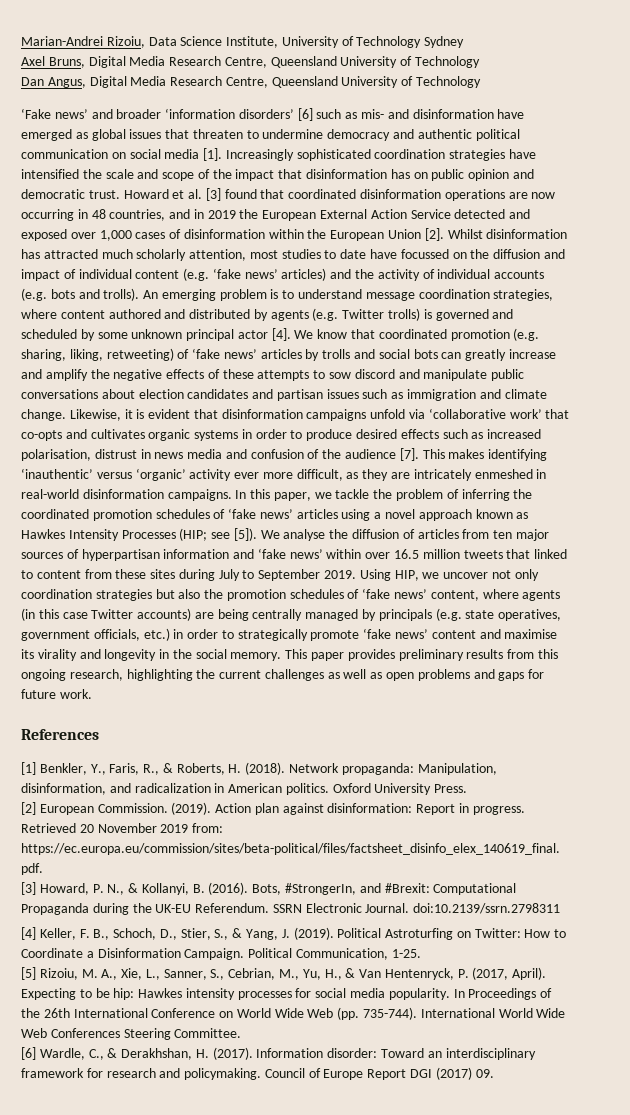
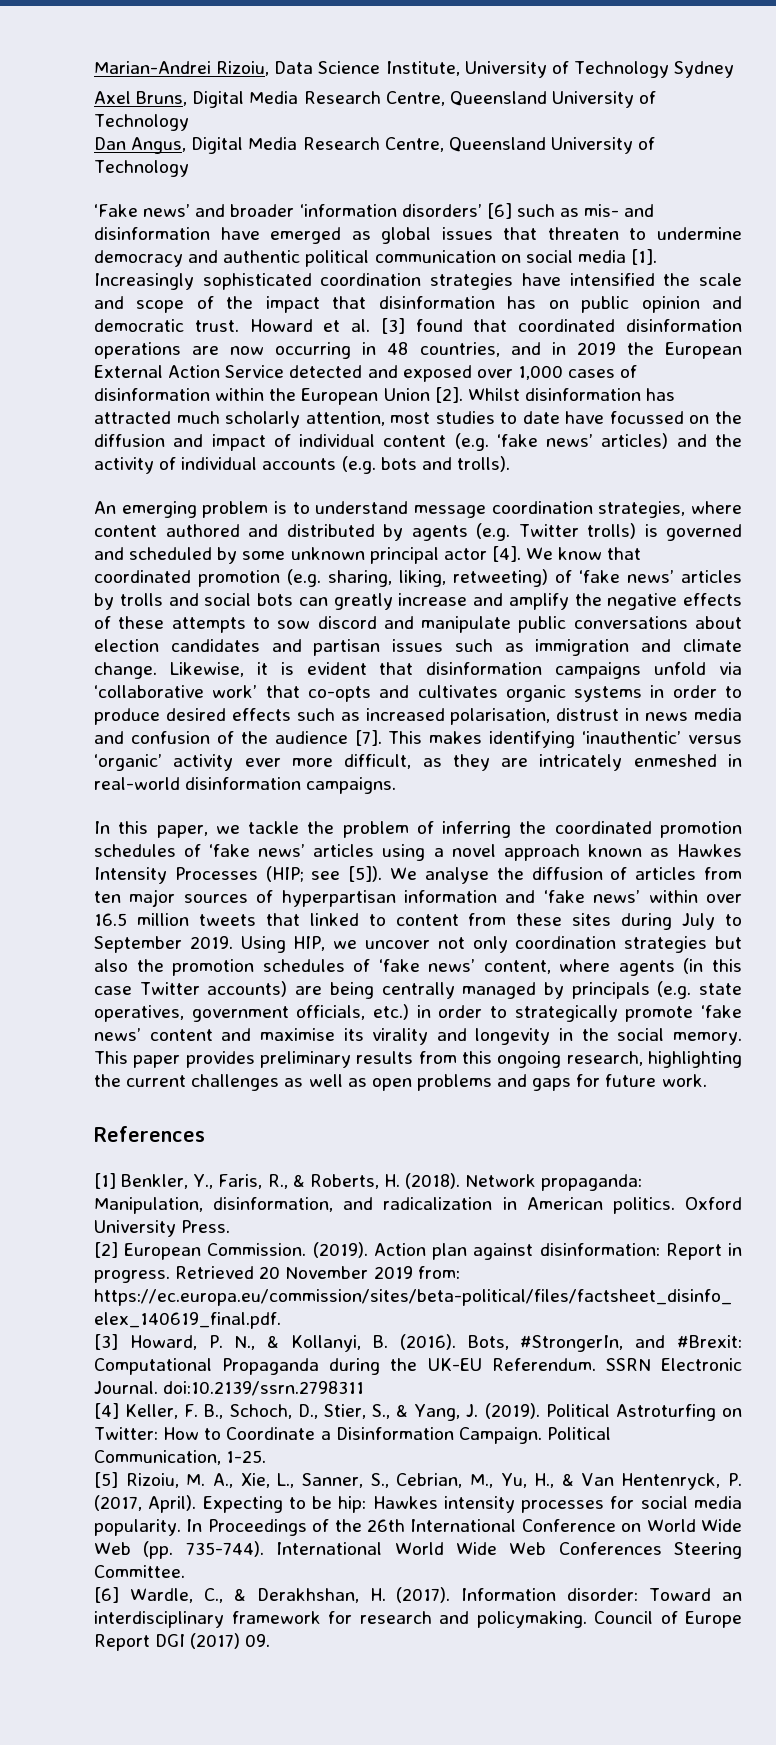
(140, 294) none -> (510, 464) //
(232, 495) none -> (397, 785) //

